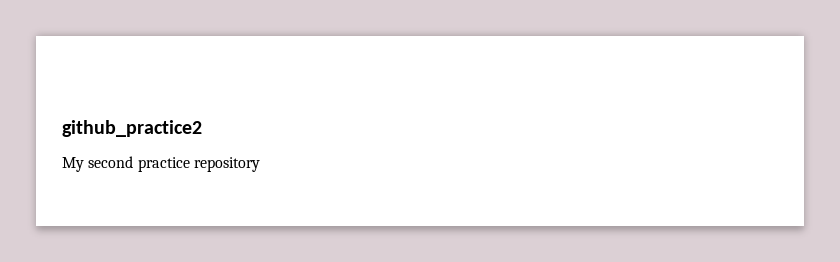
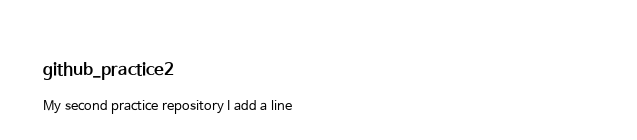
(260, 164) none -> [227,100,292,111] I add a line

